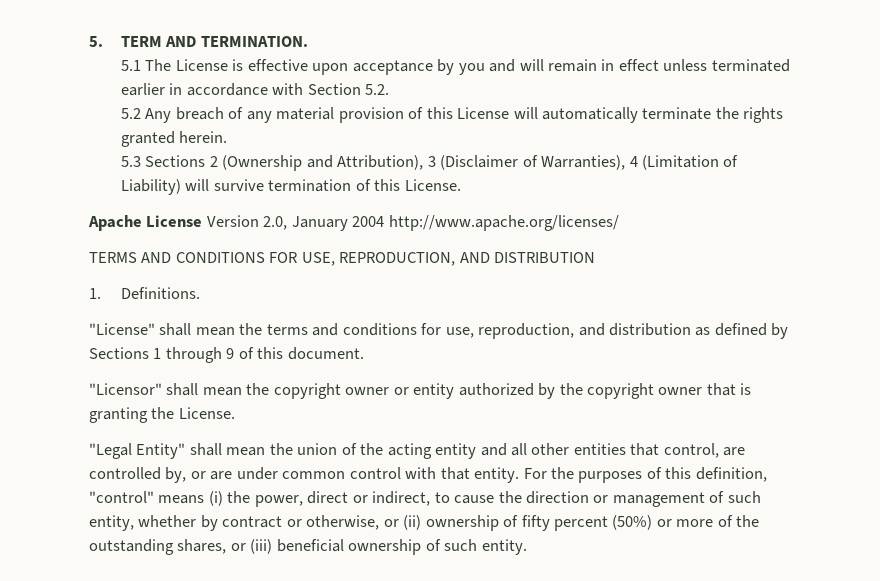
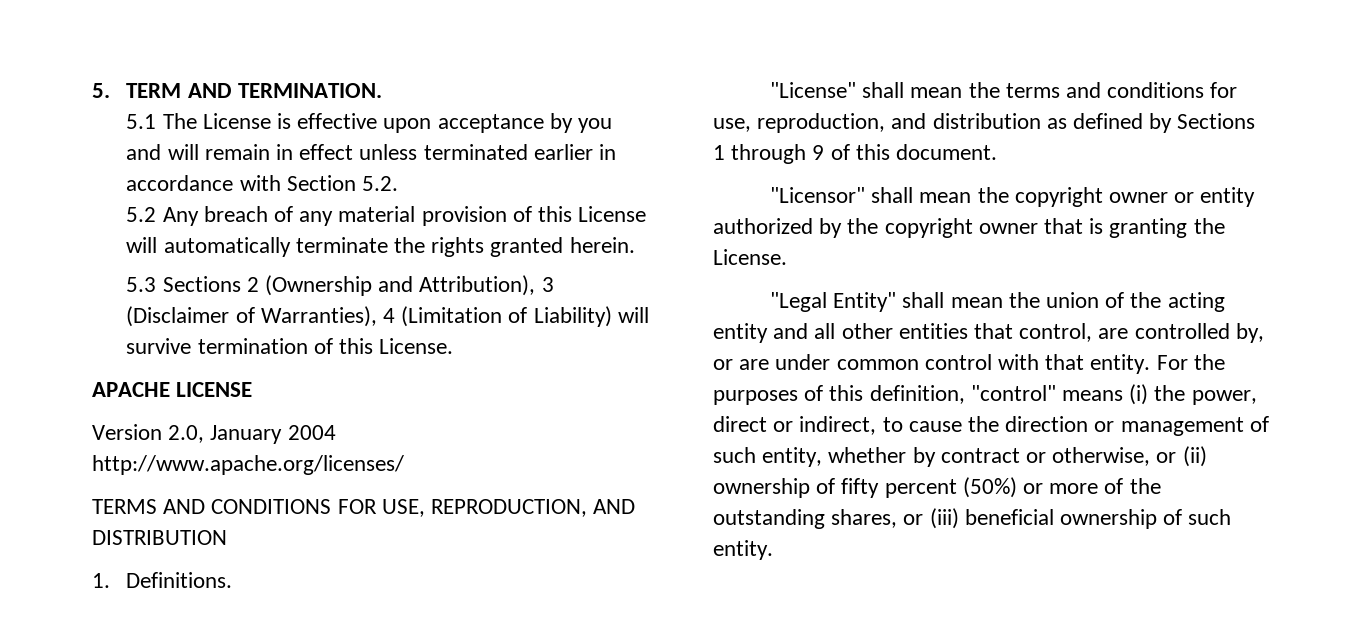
[88,215,203,231] Apache License -> [92,382,253,397] APACHE LICENSE //

